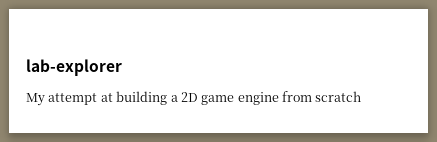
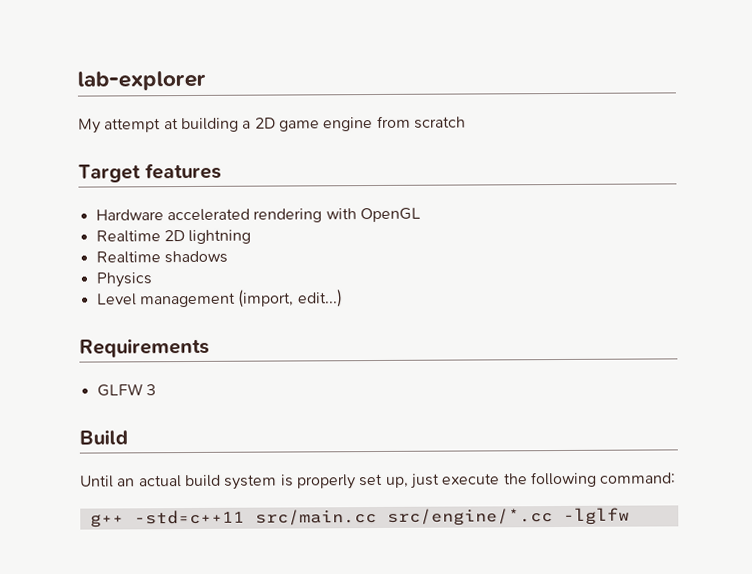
(362, 96) none -> [78,162,222,183] [95,207,421,223] [95,229,252,245] [95,250,228,264] [95,272,152,288] [96,289,343,308] [79,337,210,358] [96,383,156,397] [79,429,128,445] [80,471,677,490] [89,507,630,528] // Target features // Hardware accelerated rendering with OpenGL // Realtime 2D lightning // Realtime shadows // Physics // Level management (import, edit...) // Requirements // GLFW 3 // Build // Until an actual build system is properly set up, just execute the following command: // g++ -std=c++11 src/main.cc src/engine/*.cc -lglfw

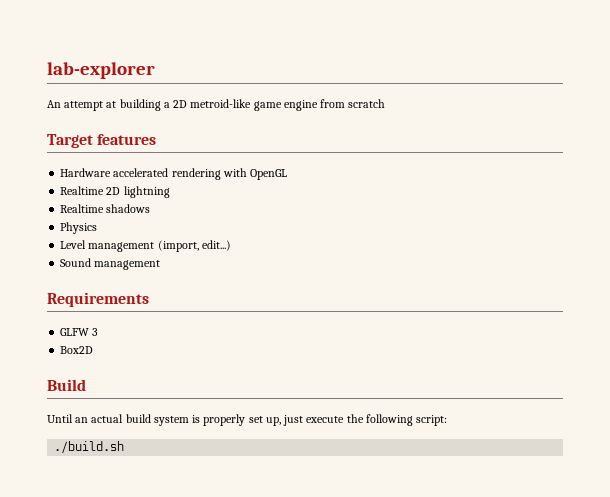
[78,118,101,134] My -> [47,100,61,108] An
(276, 123) none -> [190,99,252,108] metroid-like
(343, 298) none -> [60,258,161,270] // Sound management
(156, 390) none -> [60,346,94,354] // Box2D
[600,472,677,484] [89,507,630,528] command: // g++ -std=c++11 src/main.cc src/engine/*.cc -lglfw -> [416,415,448,426] [54,441,125,454] script: // ./build.sh

